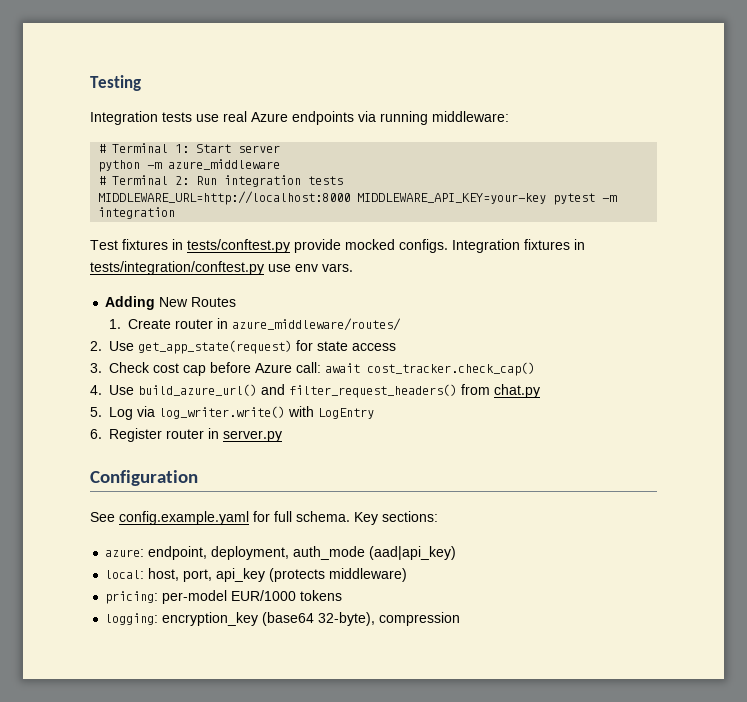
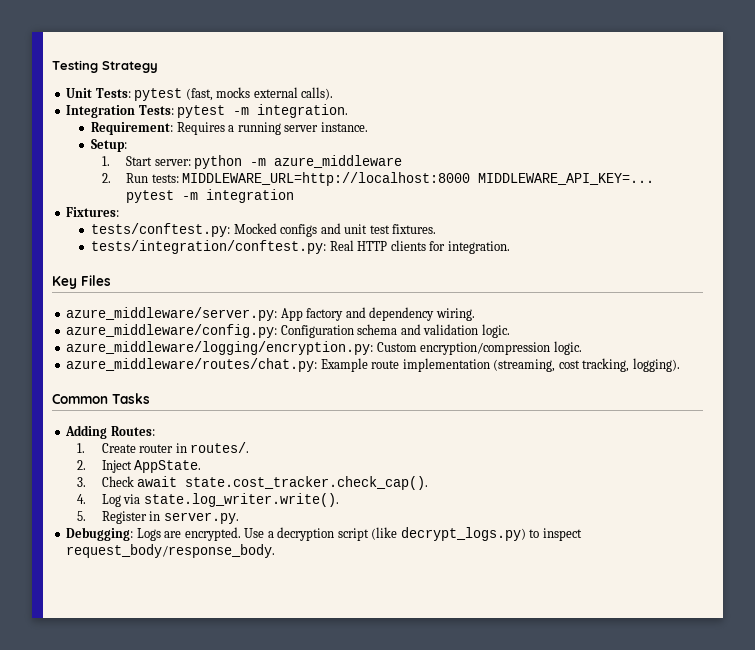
[90,111,509,125] [98,143,281,153] [98,159,281,172] [98,175,344,187] [98,191,618,205] [98,207,176,219] [90,239,585,253] [90,261,353,275] // Integration tests use real Azure endpoints via running middleware: // # Terminal 1: Start server // python -m azure_middleware // # Terminal 2: Run integration tests // MIDDLEWARE_URL=http://localhost:8000 MIDDLEWARE_API_KEY=your-key pytest -m integration // Test fixtures in tests/conftest.py provide mocked configs. Integration fixtures in tests/integration/conftest.py use env vars. -> [102,61,158,73] [66,87,334,101] [66,104,349,118] [91,122,368,135] [91,139,128,152] [101,155,403,169] [101,172,655,186] [126,189,295,203] [66,207,120,217] [91,223,437,237] [91,240,510,254] [52,275,111,289] [66,307,475,321] [66,324,510,338] [66,341,582,355] [66,358,680,372] [52,393,150,404] Strategy // Unit Tests: pytest (fast, mocks external calls). // Integration Tests: pytest -m integration. // Requirement: Requires a running server instance. // Setup: // 1. Start server: python -m azure_middleware // 2. Run tests: MIDDLEWARE_URL=http://localhost:8000 MIDDLEWARE_API_KEY=... pytest -m integration // Fixtures: // tests/conftest.py: Mocked configs and unit test fixtures. // tests/integration/conftest.py: Real HTTP clients for integration. // Key Files // azure_middleware/server.py: App factory and dependency wiring. // azure_middleware/config.py: Configuration schema and validation logic. // azure_middleware/logging/encryption.py: Custom encryption/compression logic. // azure_middleware/routes/chat.py: Example route implementation (streaming, cost tracking, logging). // Common Tasks
[159,297,237,307] New Routes -> [110,426,155,436] Routes:
[231,318,401,331] [90,340,396,354] [90,362,535,376] [90,384,540,398] [90,406,374,420] [90,428,282,442] [90,470,198,486] [90,511,438,525] [105,546,457,560] [105,568,408,582] [105,590,343,604] [105,612,461,626] azure_middleware/routes/ // 2. Use get_app_state(request) for state access // 3. Check cost cap before Azure call: await cost_tracker.check_cap() // 4. Use build_azure_url() and filter_request_headers() from chat.py // 5. Log via log_writer.write() with LogEntry // 6. Register router in server.py // Configuration // See config.example.yaml for full schema. Key sections: // azure: endpoint, deployment, auth_mode (aad|api_key) // local: host, port, api_key (protects middleware) // pricing: per-model EUR/1000 tokens // logging: encryption_key (base64 32-byte), compression -> [190,442,250,453] [76,460,202,473] [76,476,429,490] [76,493,339,507] [76,511,239,524] [66,527,582,541] [66,544,276,558] routes/. // 2. Inject AppState. // 3. Check await state.cost_tracker.check_cap(). // 4. Log via state.log_writer.write(). // 5. Register in server.py. // Debugging: Logs are encrypted. Use a decryption script (like decrypt_logs.py) to inspect request_body/response_body.

